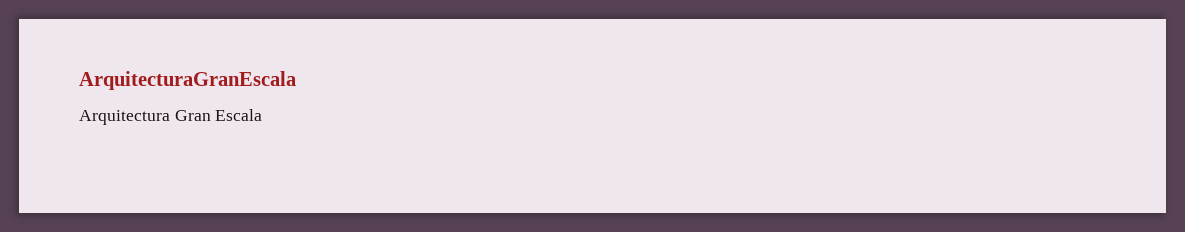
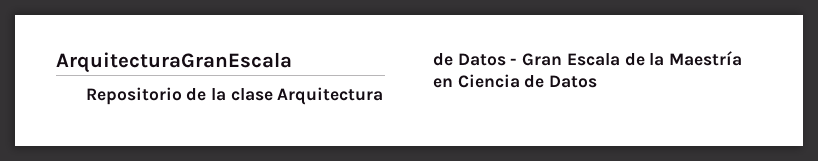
[79,109,263,125] Arquitectura Gran Escala -> [85,87,384,105] [433,51,743,66] [433,74,598,88] Repositorio de la clase Arquitectura de Datos - Gran Escala de la Maestría en Ciencia de Datos

